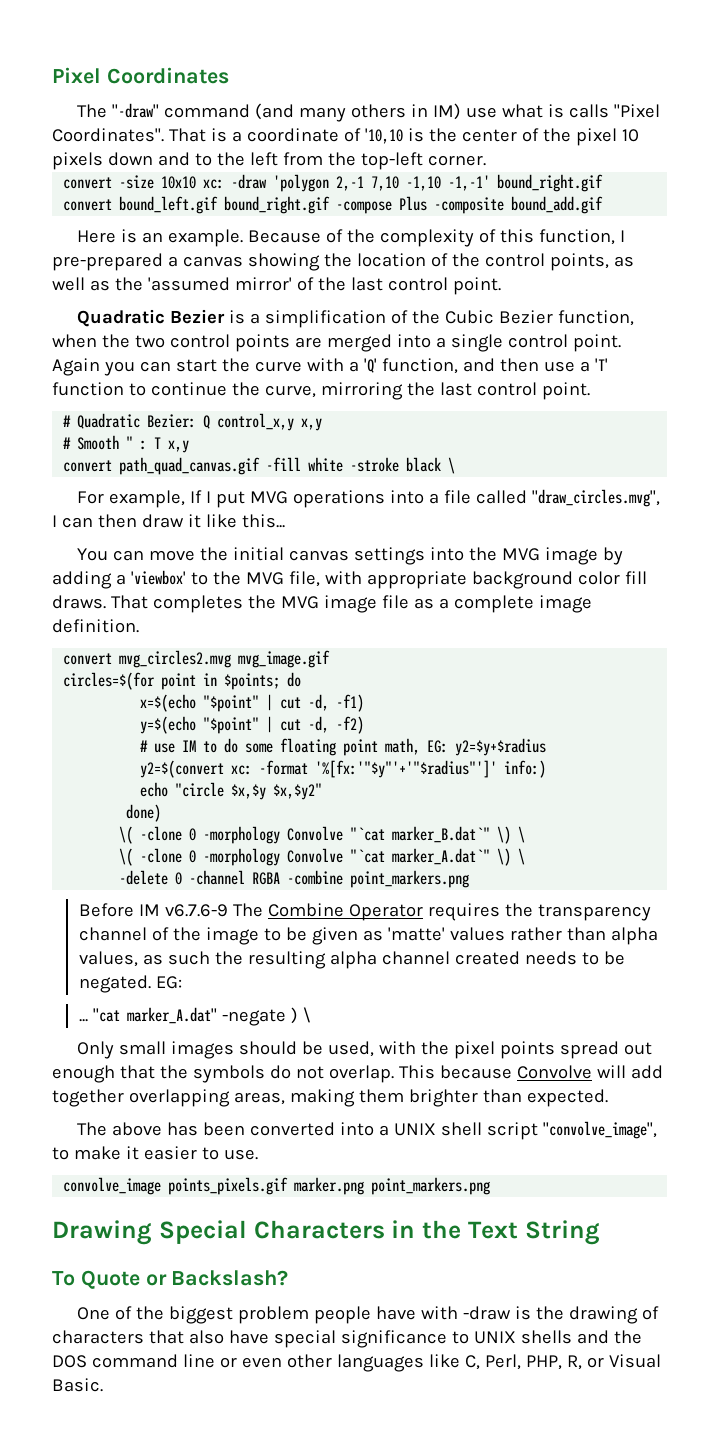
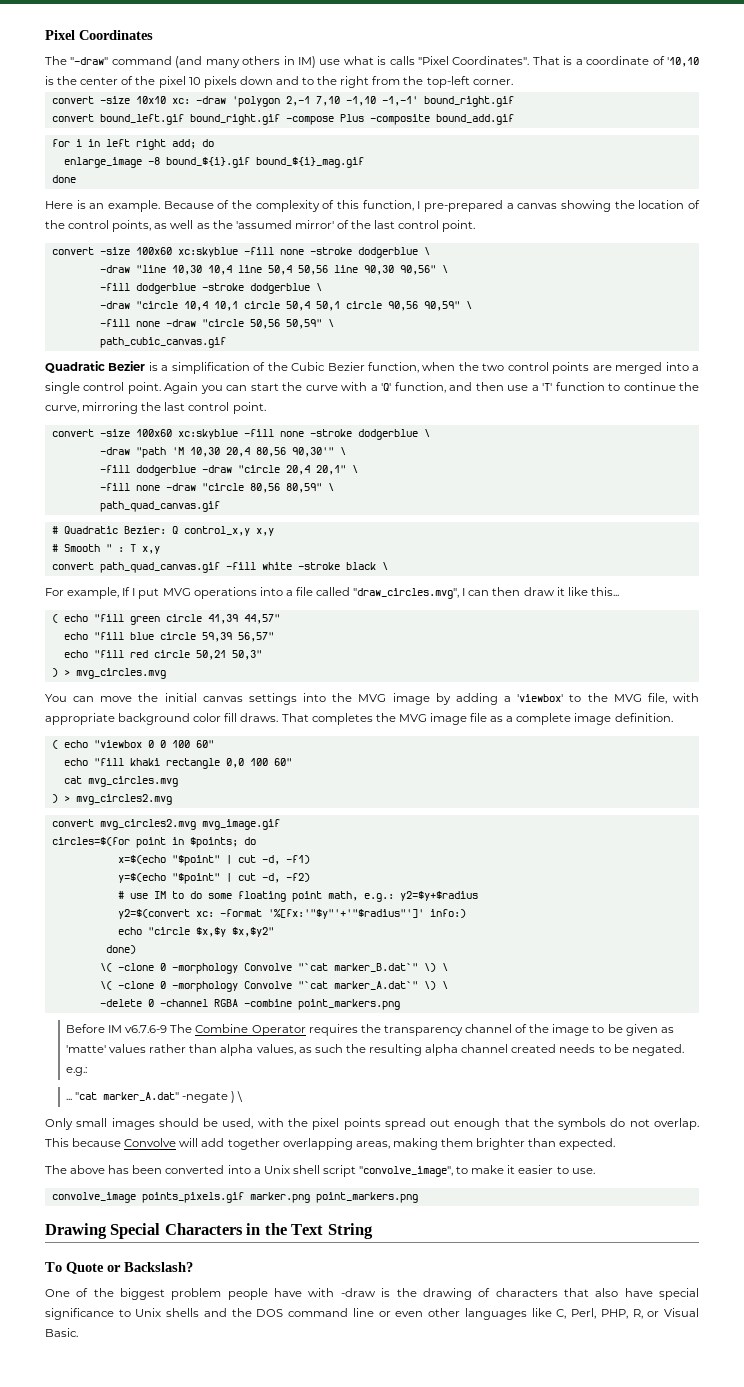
[249,152,278,166] left -> [340,76,370,88] right
(604, 205) none -> [51,139,214,150] [63,157,364,168] [51,175,76,183] // for i in left right add; do // enlarge_image -8 bound_${i}.gif bound_${i}_mag.gif // done
(501, 286) none -> [51,247,430,258] [99,265,448,275] [99,283,322,294] [99,301,472,311] [99,319,334,329] [99,337,226,348] // convert -size 100x60 xc:skyblue -fill none -stroke dodgerblue \ // -draw "line 10,30 10,4 line 50,4 50,56 line 90,30 90,56" \ // -fill dodgerblue -stroke dodgerblue \ // -draw "circle 10,4 10,1 circle 50,4 50,1 circle 90,56 90,59" \ // -fill none -draw "circle 50,56 50,59" \ // path_cubic_canvas.gif
(590, 391) none -> [51,429,430,440] [99,447,346,458] [99,465,358,476] [99,483,334,493] [99,501,220,512] // convert -size 100x60 xc:skyblue -fill none -stroke dodgerblue \ // -draw "path 'M 10,30 20,4 80,56 90,30'" \ // -fill dodgerblue -draw "circle 20,4 20,1" \ // -fill none -draw "circle 80,56 80,59" \ // path_quad_canvas.gif
(285, 521) none -> [51,614,280,625] [63,632,274,642] [63,650,262,660] [51,668,166,679] // ( echo "fill green circle 41,39 44,57" // echo "fill blue circle 59,39 56,57" // echo "fill red circle 50,21 50,3" // ) > mvg_circles.mvg
(139, 626) none -> [51,740,214,749] [63,758,292,769] [63,776,178,787] [51,794,172,805] // ( echo "viewbox 0 0 100 60" // echo "fill khaki rectangle 0,0 100 60" // cat mvg_circles.mvg // ) > mvg_circles2.mvg
[427,740,449,753] EG: -> [363,893,394,902] e.g.:
[155,976,182,989] EG: -> [66,1067,88,1076] e.g.:
[394,1123,437,1136] UNIX -> [263,1165,290,1174] Unix
[473,1331,516,1344] UNIX -> [135,1308,162,1317] Unix

